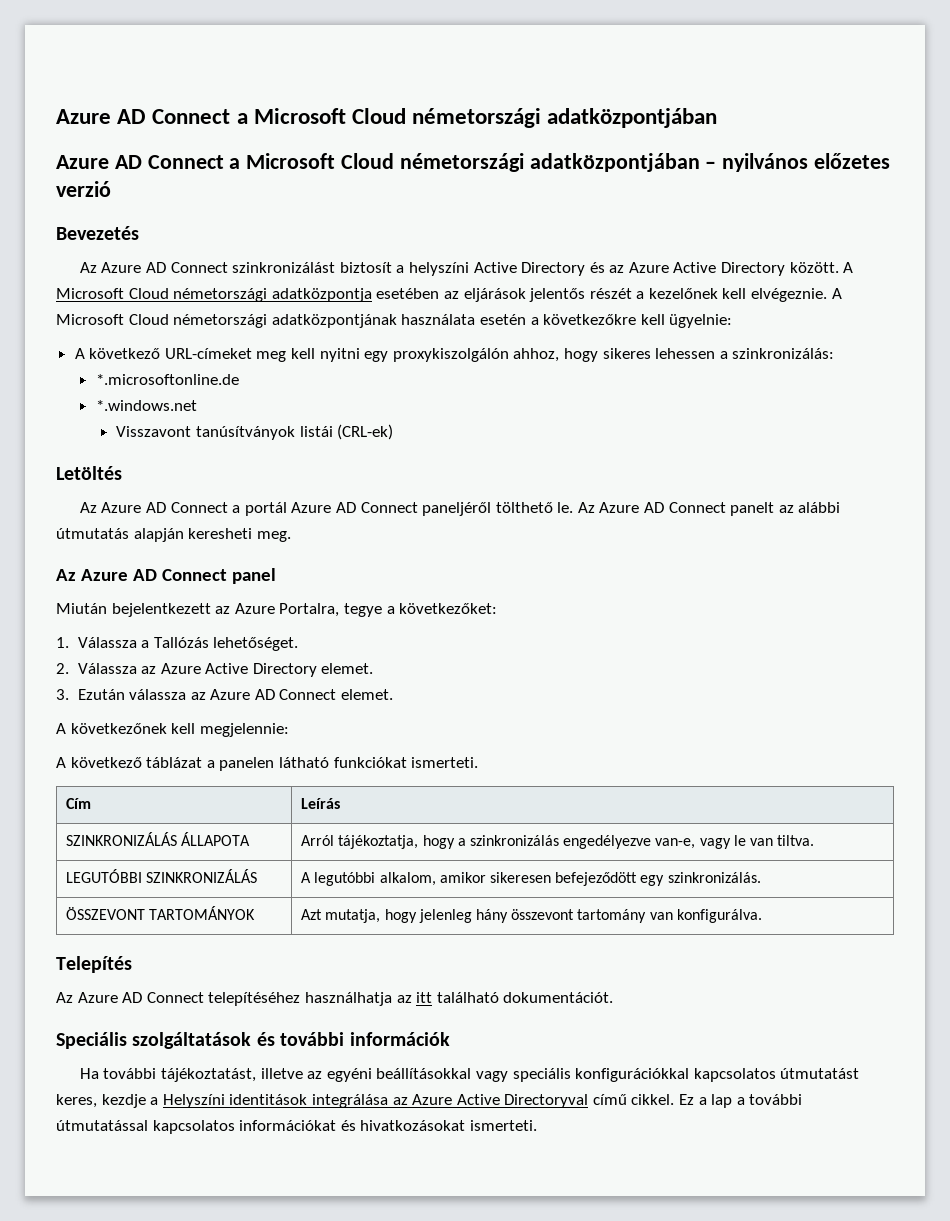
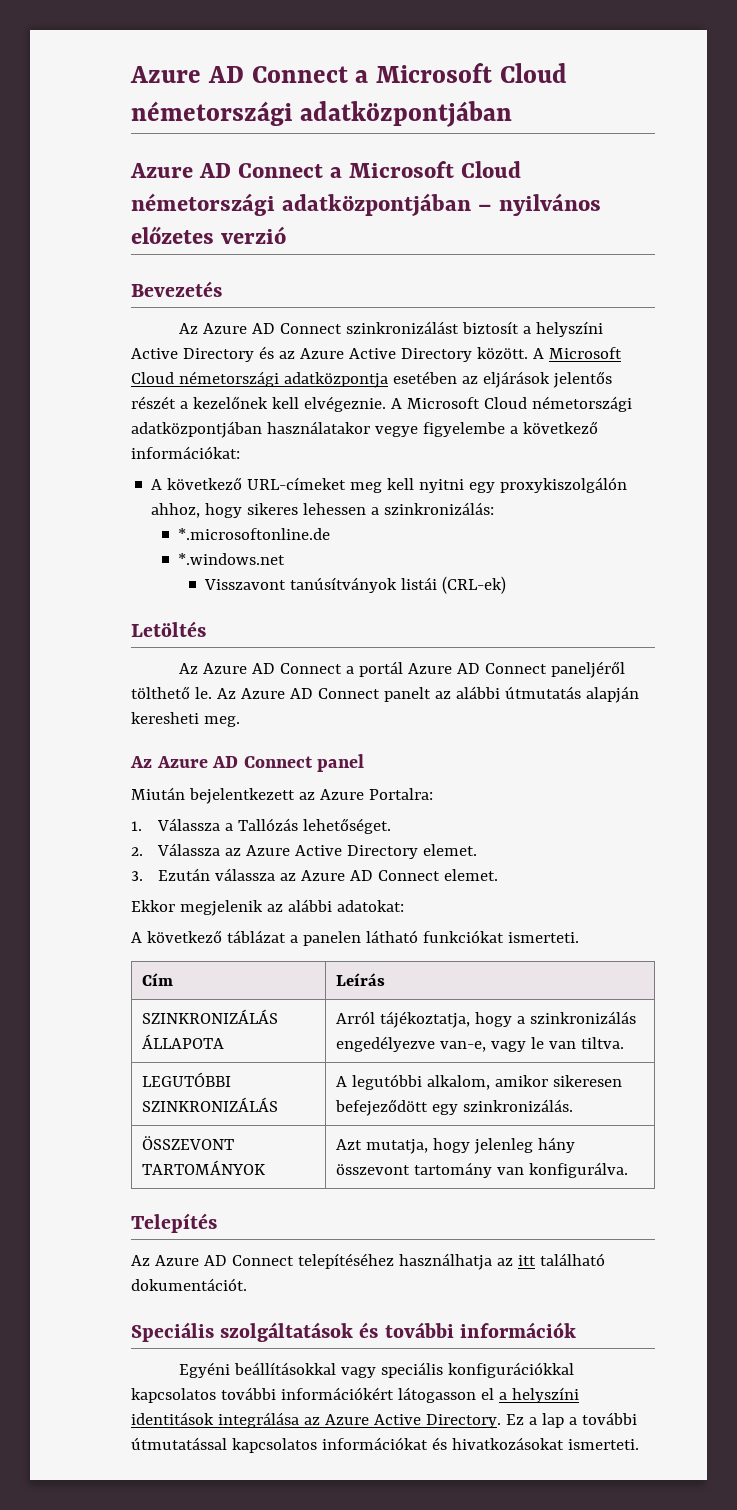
[271,314,733,328] adatközpontjának használata esetén a következőkre kell ügyelnie: -> [131,421,598,438] [131,446,240,459] adatközpontjában használatakor vegye figyelembe a következő információkat:
[279,603,498,617] Portalra, tegye a következőket: -> [368,788,433,800] Portalra:
[56,723,289,737] A következőnek kell megjelennie: -> [131,899,404,916] Ekkor megjelenik az alábbi adatokat:
[79,1068,372,1082] Ha további tájékoztatást, illetve az egyéni -> [179,1362,231,1378] Egyéni
[780,1068,860,1079] [56,1094,225,1108] útmutatást keres, kezdje a Helyszíni -> [220,1387,579,1403] további információkért látogasson el a helyszíni
[504,1094,675,1108] Directoryval című cikkel. -> [425,1414,501,1428] Directory.

